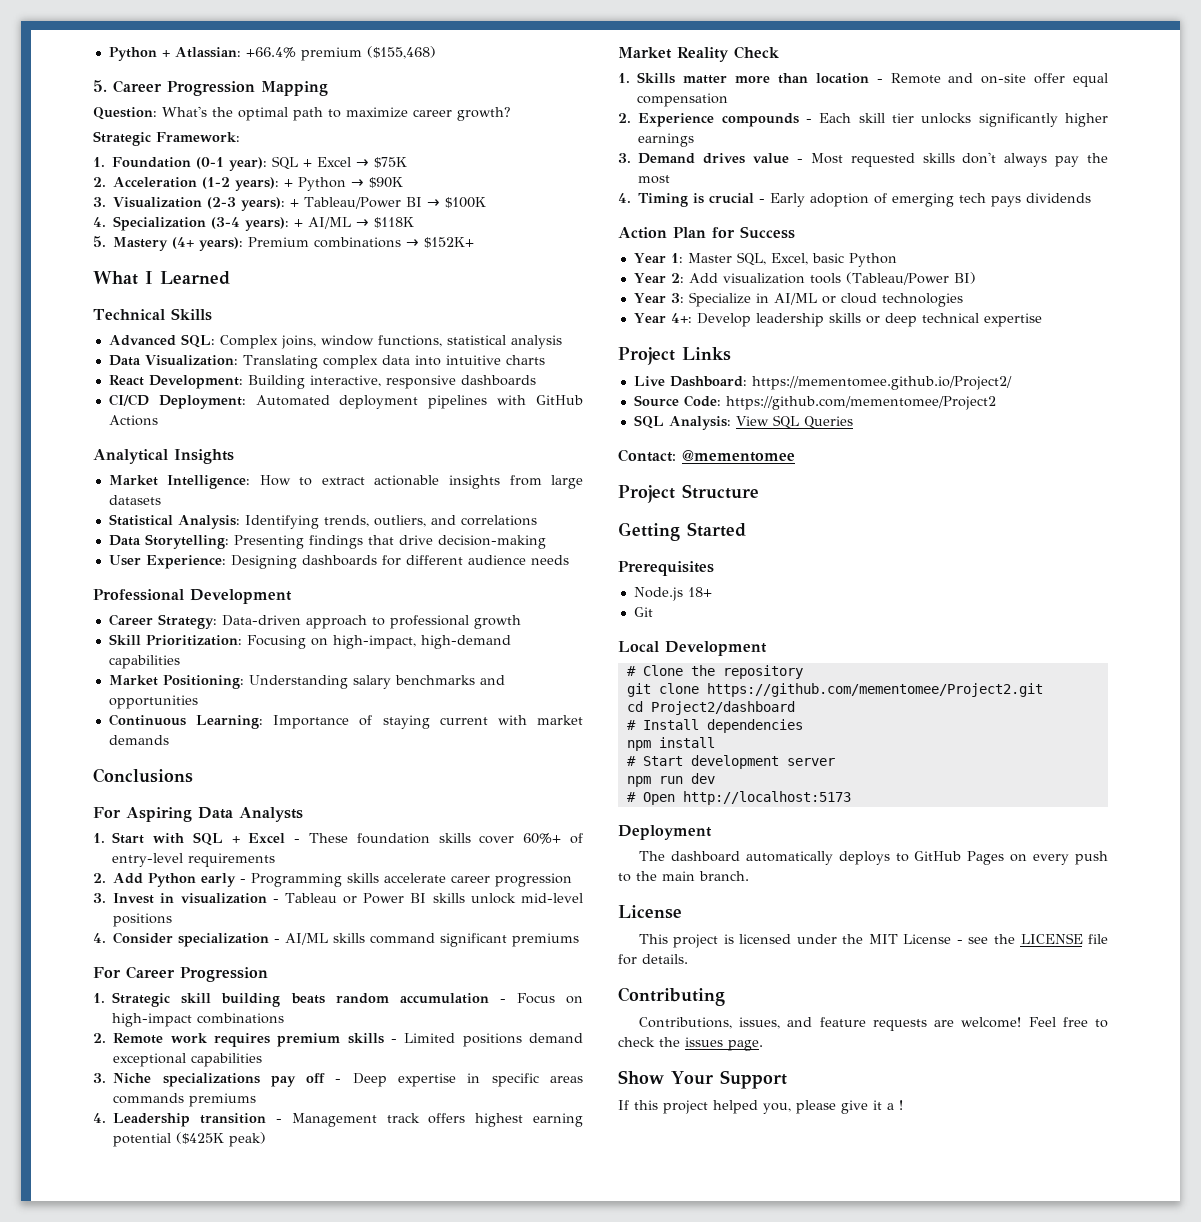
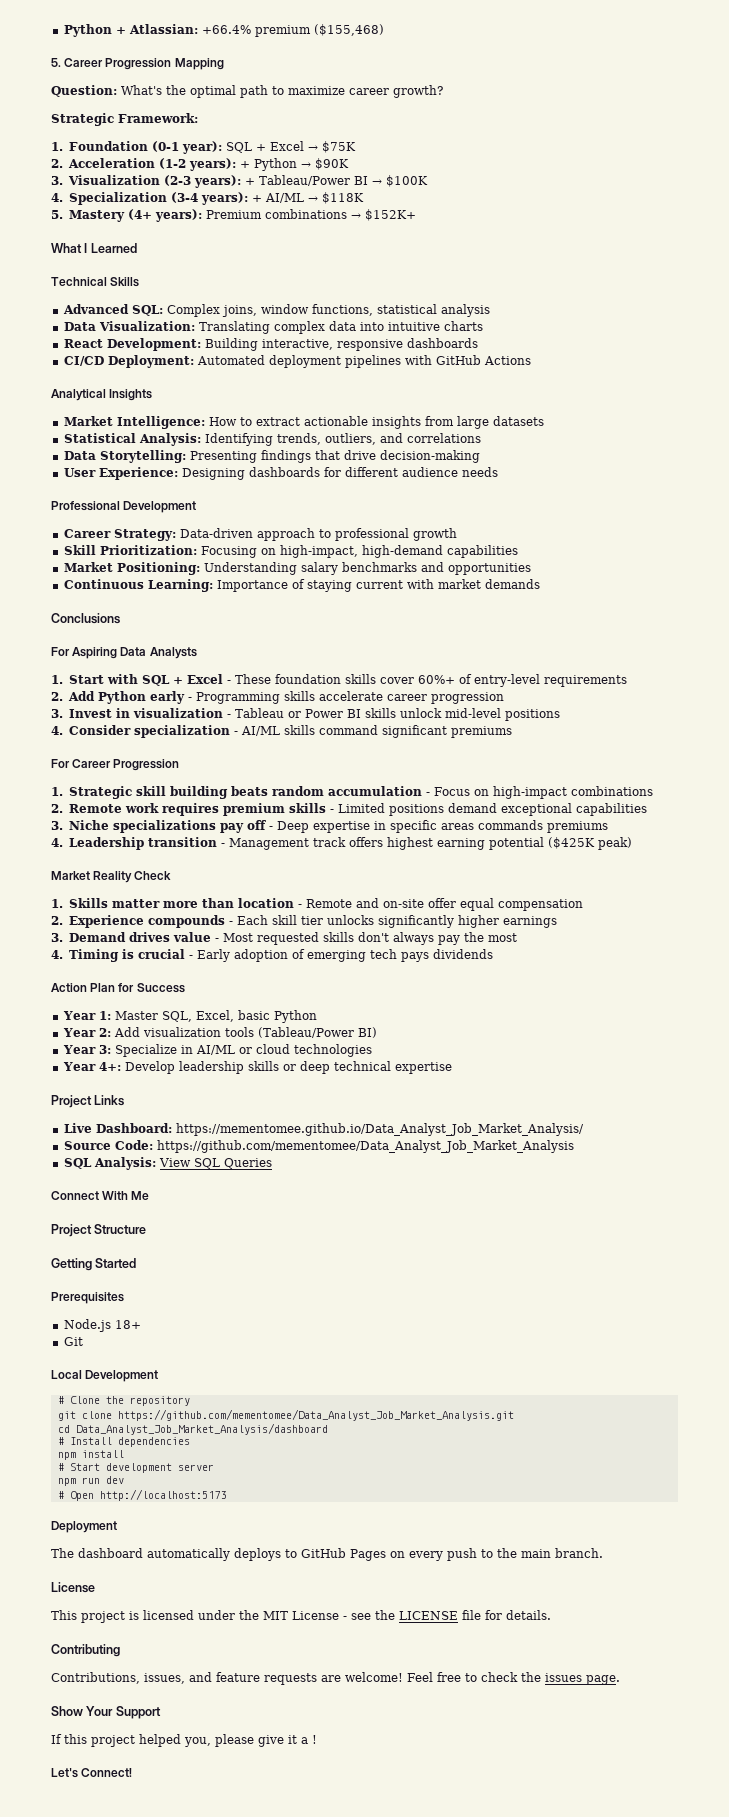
[751,376,1012,390] https://mementomee.github.io/Project2/ -> [175,1123,584,1136] https://mementomee.github.io/Data_Analyst_Job_Market_Analysis/
[725,396,996,410] https://github.com/mementomee/Project2 -> [156,1140,574,1153] https://github.com/mementomee/Data_Analyst_Job_Market_Analysis
[618,449,795,462] Contact: @mementomee -> [51,1191,150,1200] Connect With Me
[706,683,1043,697] https://github.com/mementomee/Project2.git -> [117,1409,514,1421] https://github.com/mementomee/Data_Analyst_Job_Market_Analysis.git
[650,701,795,715] Project2/dashboard -> [75,1423,328,1435] Data_Analyst_Job_Market_Analysis/dashboard
(903, 1105) none -> [51,1768,133,1778] // Let's Connect!

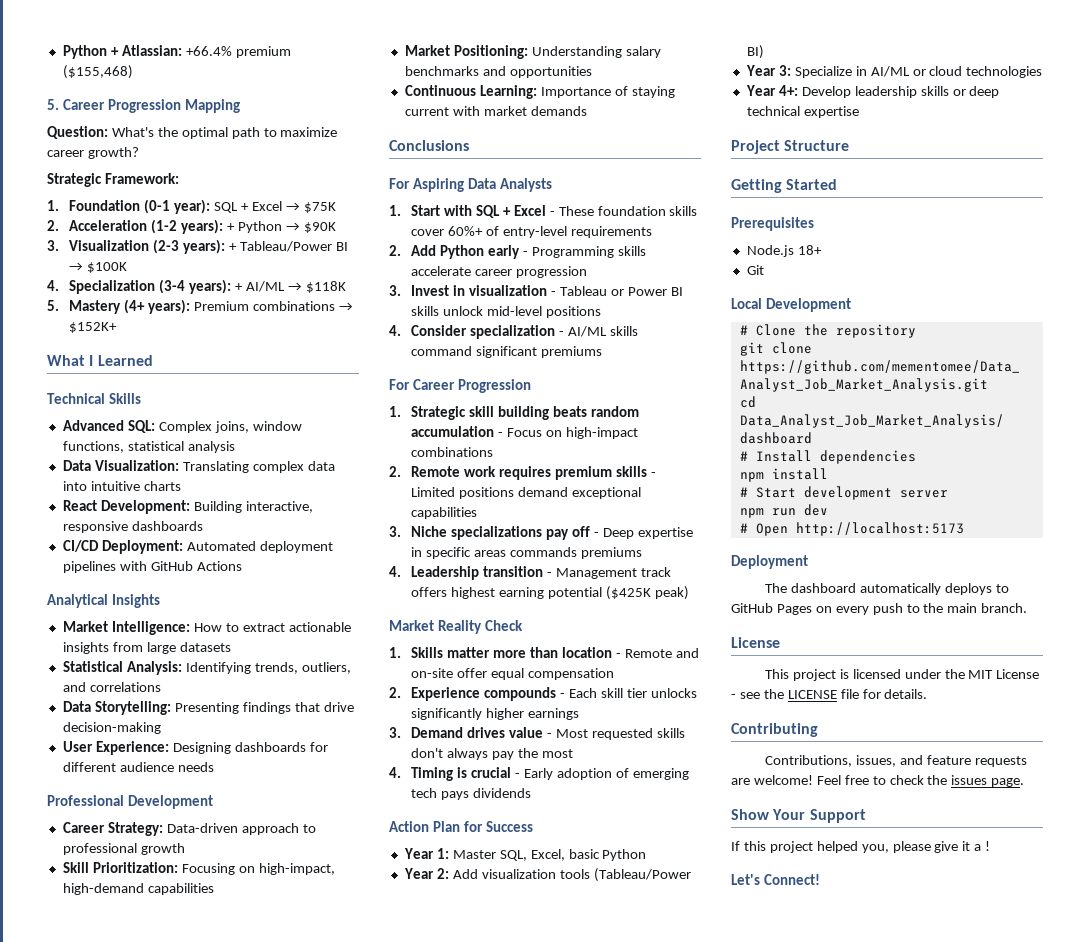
[51,1095,125,1108] [63,1123,584,1136] [63,1140,574,1153] [63,1157,272,1170] [51,1191,150,1200] // Project Links // Live Dashboard: https://mementomee.github.io/Data_Analyst_Job_Market_Analysis/ // Source Code: https://github.com/mementomee/Data_Analyst_Job_Market_Analysis // SQL Analysis: View SQL Queries // Connect With Me -> (859, 112) none

